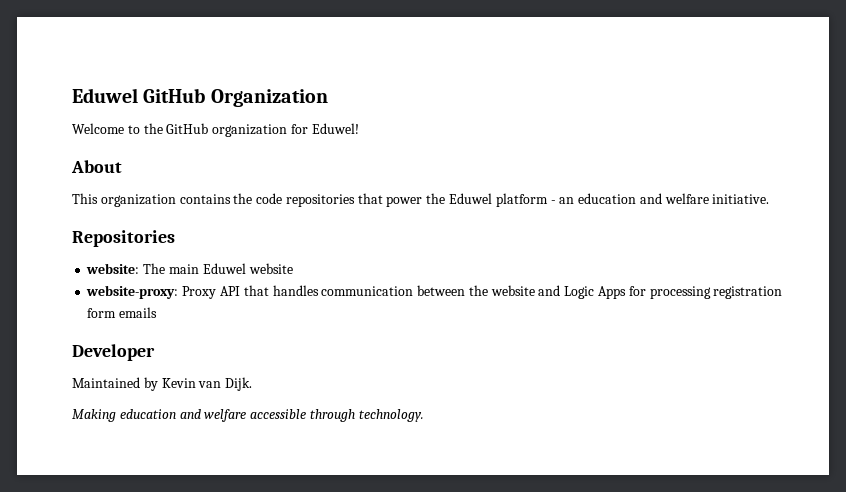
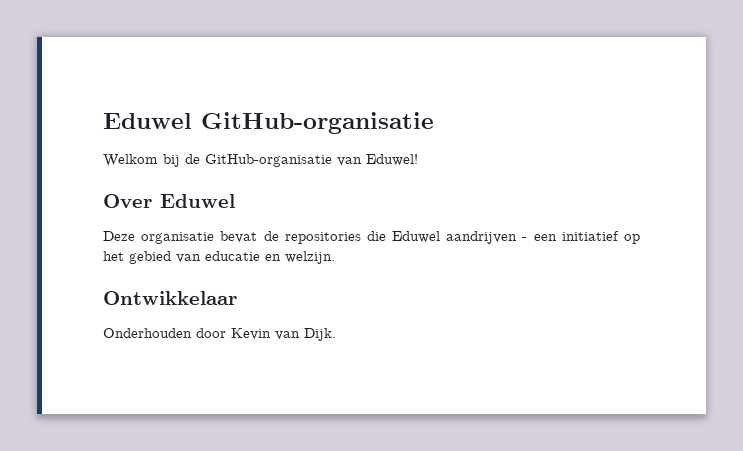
[72,88,328,107] [72,123,359,137] [71,160,122,173] [72,193,770,207] [72,230,175,247] [86,263,293,274] [86,285,783,299] [87,307,158,318] [72,344,155,361] [72,377,253,391] [72,409,424,422] Eduwel GitHub Organization // Welcome to the GitHub organization for Eduwel! // About // This organization contains the code repositories that power the Eduwel platform - an education and welfare initiative. // Repositories // website: The main Eduwel website // website-proxy: Proxy API that handles communication between the website and Logic Apps for processing registration form emails // Developer // Maintained by Kevin van Dijk. // Making education and welfare accessible through technology. -> [103,112,434,134] [103,154,418,167] [103,194,235,208] [103,231,640,244] [103,251,335,264] [103,291,237,305] [103,328,336,341] Eduwel GitHub-organisatie // Welkom bij de GitHub-organisatie van Eduwel! // Over Eduwel // Deze organisatie bevat de repositories die Eduwel aandrijven - een initiatief op het gebied van educatie en welzijn. // Ontwikkelaar // Onderhouden door Kevin van Dijk.

